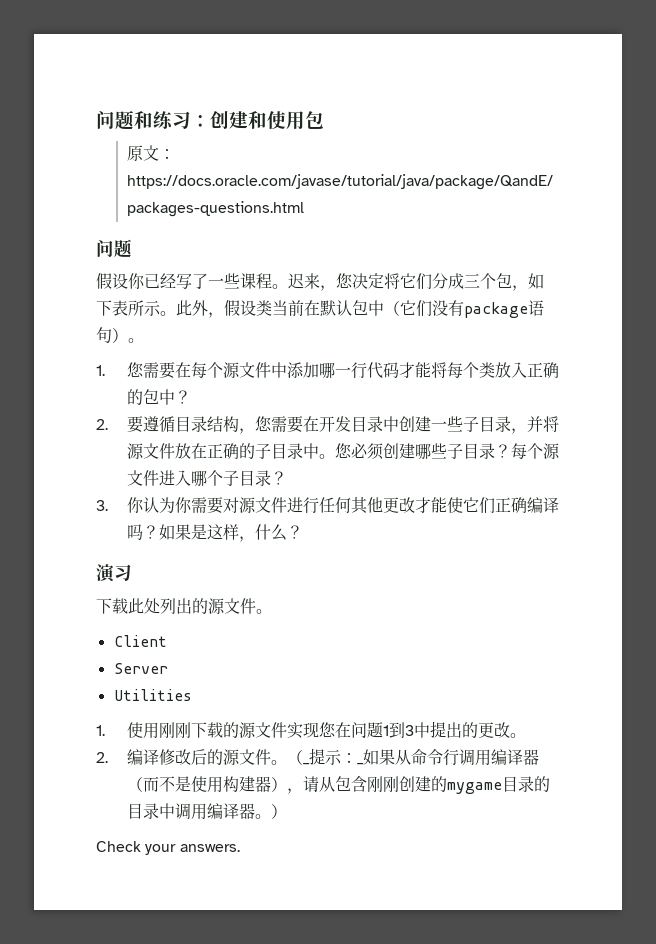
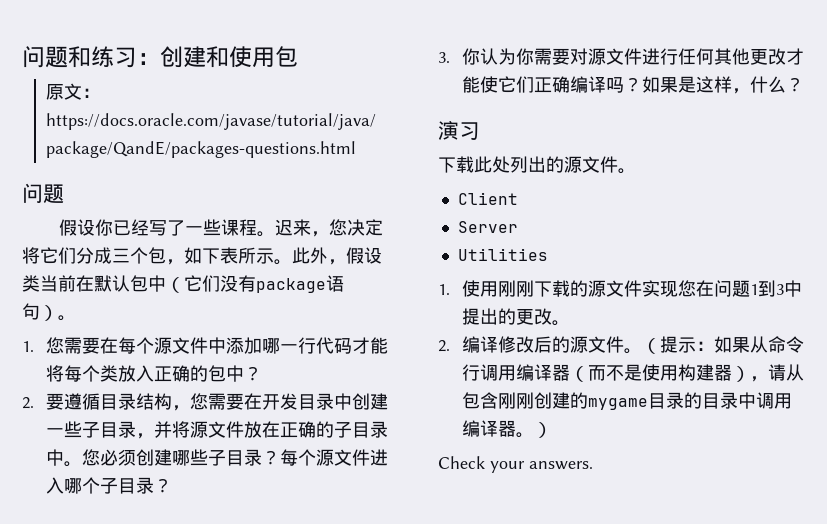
[302,748,357,765] [356,763,364,765] _提示：_ -> [660,336,715,353] 提示：

